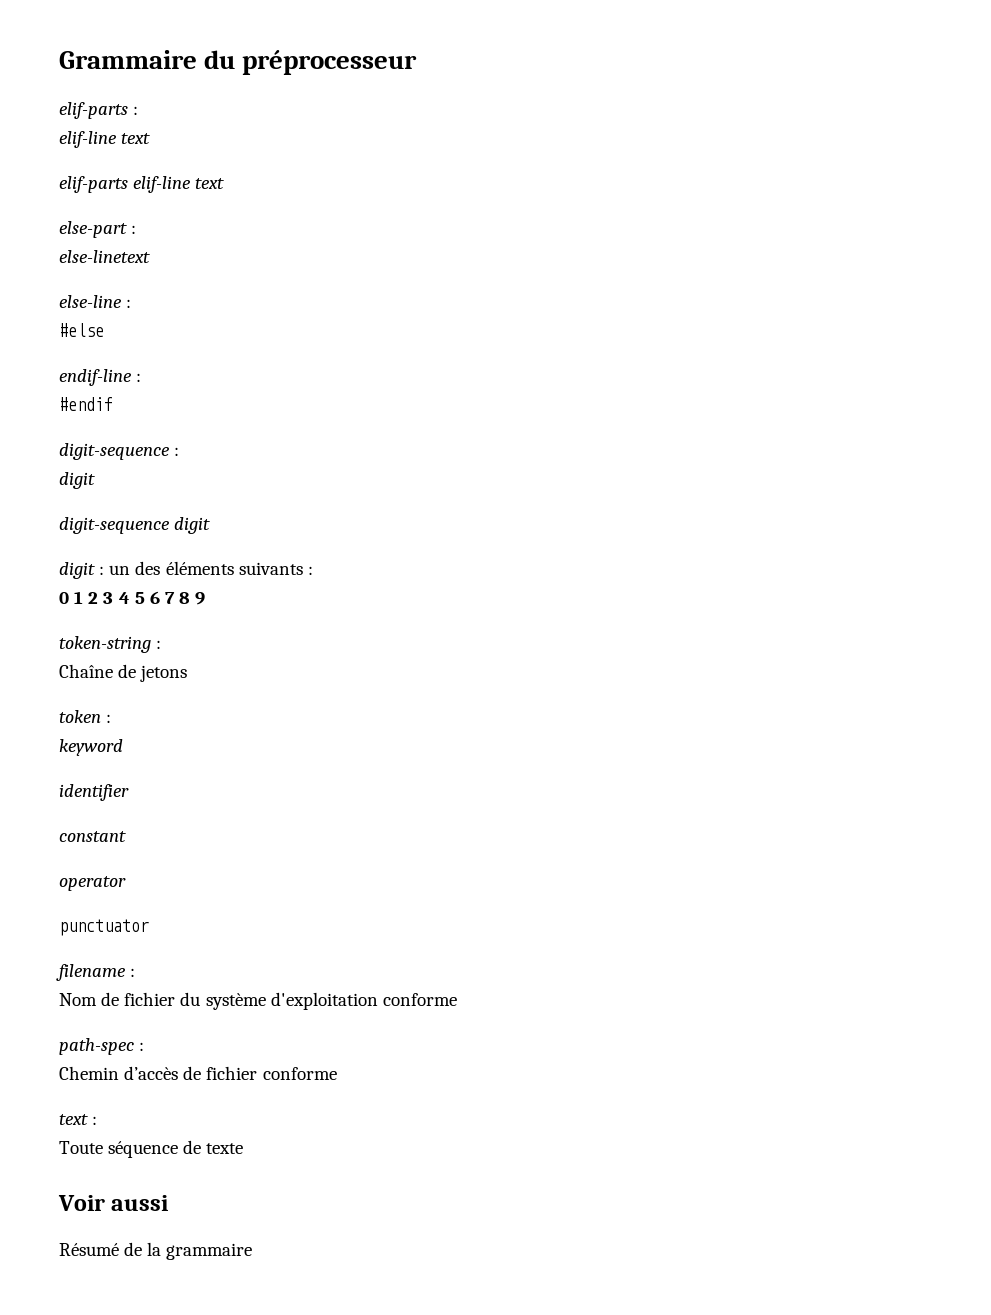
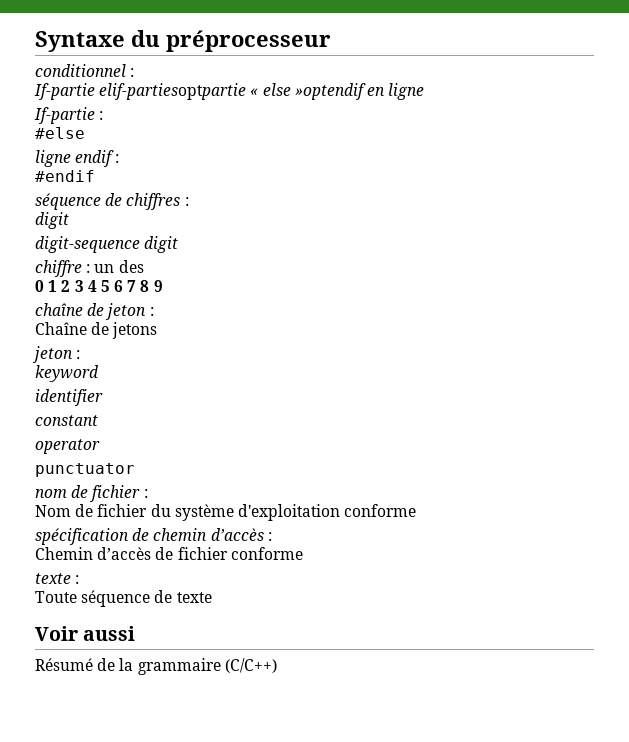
[59,50,197,69] Grammaire -> [35,31,125,52] Syntaxe
[59,102,139,119] [59,131,151,148] [59,176,225,193] [59,221,137,238] [59,250,150,263] [59,295,122,308] elif-parts : // elif-line text // elif-parts elif-line text // else-part : // else-linetext // else-line -> [35,64,135,77] [34,83,425,100] [34,107,95,124] conditionnel : // If-partie elif-partiesoptpartie « else »optendif en ligne // If-partie
[59,369,132,386] endif-line -> [35,150,115,167] ligne endif
[59,443,170,460] digit-sequence -> [35,193,181,210] séquence de chiffres
[59,562,95,579] digit -> [35,260,82,277] chiffre
[165,561,313,575] éléments suivants : -> (144, 266) none
[59,636,151,653] token-string -> [35,303,147,320] chaîne de jeton
[59,710,101,723] token -> [32,346,73,363] jeton
[56,964,126,981] filename -> [35,485,141,502] nom de fichier
[59,1038,134,1055] path-spec -> [35,528,264,545] spécification de chemin d’accès
[59,1114,88,1125] text -> [35,573,71,584] texte
(253, 1251) none -> [224,658,277,673] (C/C++)

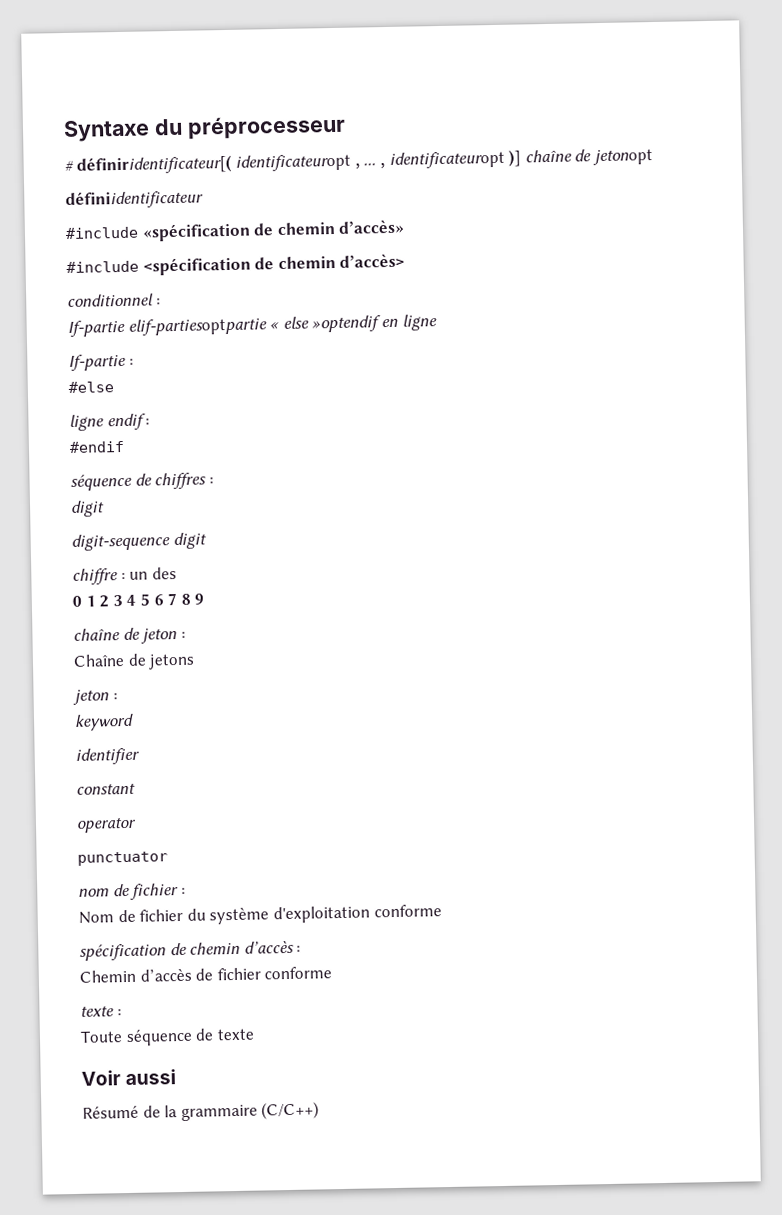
(331, 41) none -> [64,149,653,175] [65,189,204,210] [65,219,406,242] [66,253,406,276] // # définiridentificateur[( identificateuropt , ... , identificateuropt )] chaîne de jetonopt // définiidentificateur // #include «spécification de chemin d’accès» // #include <spécification de chemin d’accès>

